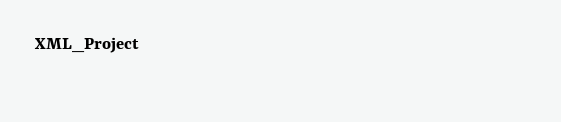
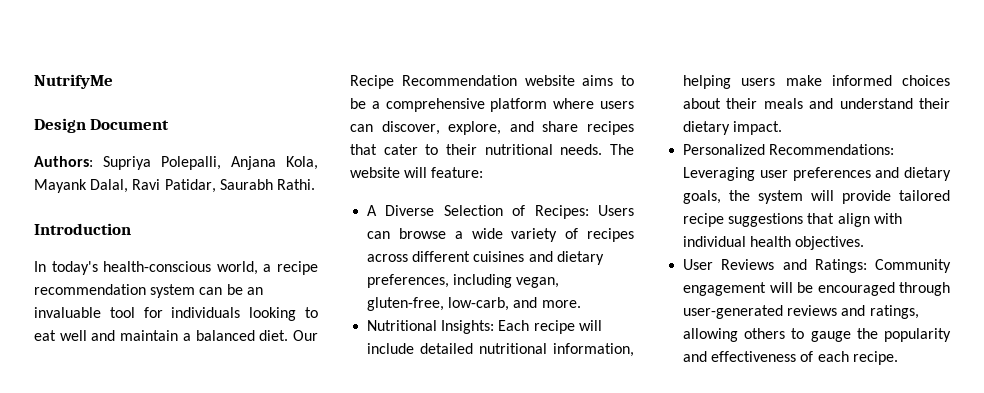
[34,37,139,53] XML_Project -> [34,74,113,89] [34,118,170,133] [34,156,318,170] [34,179,315,193] [34,223,131,235] [34,261,318,275] [34,284,263,298] [34,307,318,321] [34,330,318,341] [350,75,634,89] [350,98,634,112] [350,121,634,135] [350,144,634,155] [350,167,484,178] [367,205,634,219] [367,228,634,242] [367,251,604,265] [367,274,560,288] [367,297,581,311] [367,320,602,334] [367,343,634,357] [683,75,950,89] [683,98,950,109] [683,121,783,135] [683,144,895,155] [683,167,951,181] [683,190,950,204] [683,213,902,227] [683,236,865,250] [683,259,951,273] [683,282,950,296] [683,305,919,319] [683,328,951,342] [683,351,898,365] NutrifyMe // Design Document // Authors: Supriya Polepalli, Anjana Kola, Mayank Dalal, Ravi Patidar, Saurabh Rathi. // Introduction // In today's health-conscious world, a recipe recommendation system can be an invaluable tool for individuals looking to eat well and maintain a balanced diet. Our Recipe Recommendation website aims to be a comprehensive platform where users can discover, explore, and share recipes that cater to their nutritional needs. The website will feature: // A Diverse Selection of Recipes: Users can browse a wide variety of recipes across different cuisines and dietary preferences, including vegan, gluten-free, low-carb, and more. // Nutritional Insights: Each recipe will include detailed nutritional information, helping users make informed choices about their meals and understand their dietary impact. // Personalized Recommendations: Leveraging user preferences and dietary goals, the system will provide tailored recipe suggestions that align with individual health objectives. // User Reviews and Ratings: Community engagement will be encouraged through user-generated reviews and ratings, allowing others to gauge the popularity and effectiveness of each recipe.

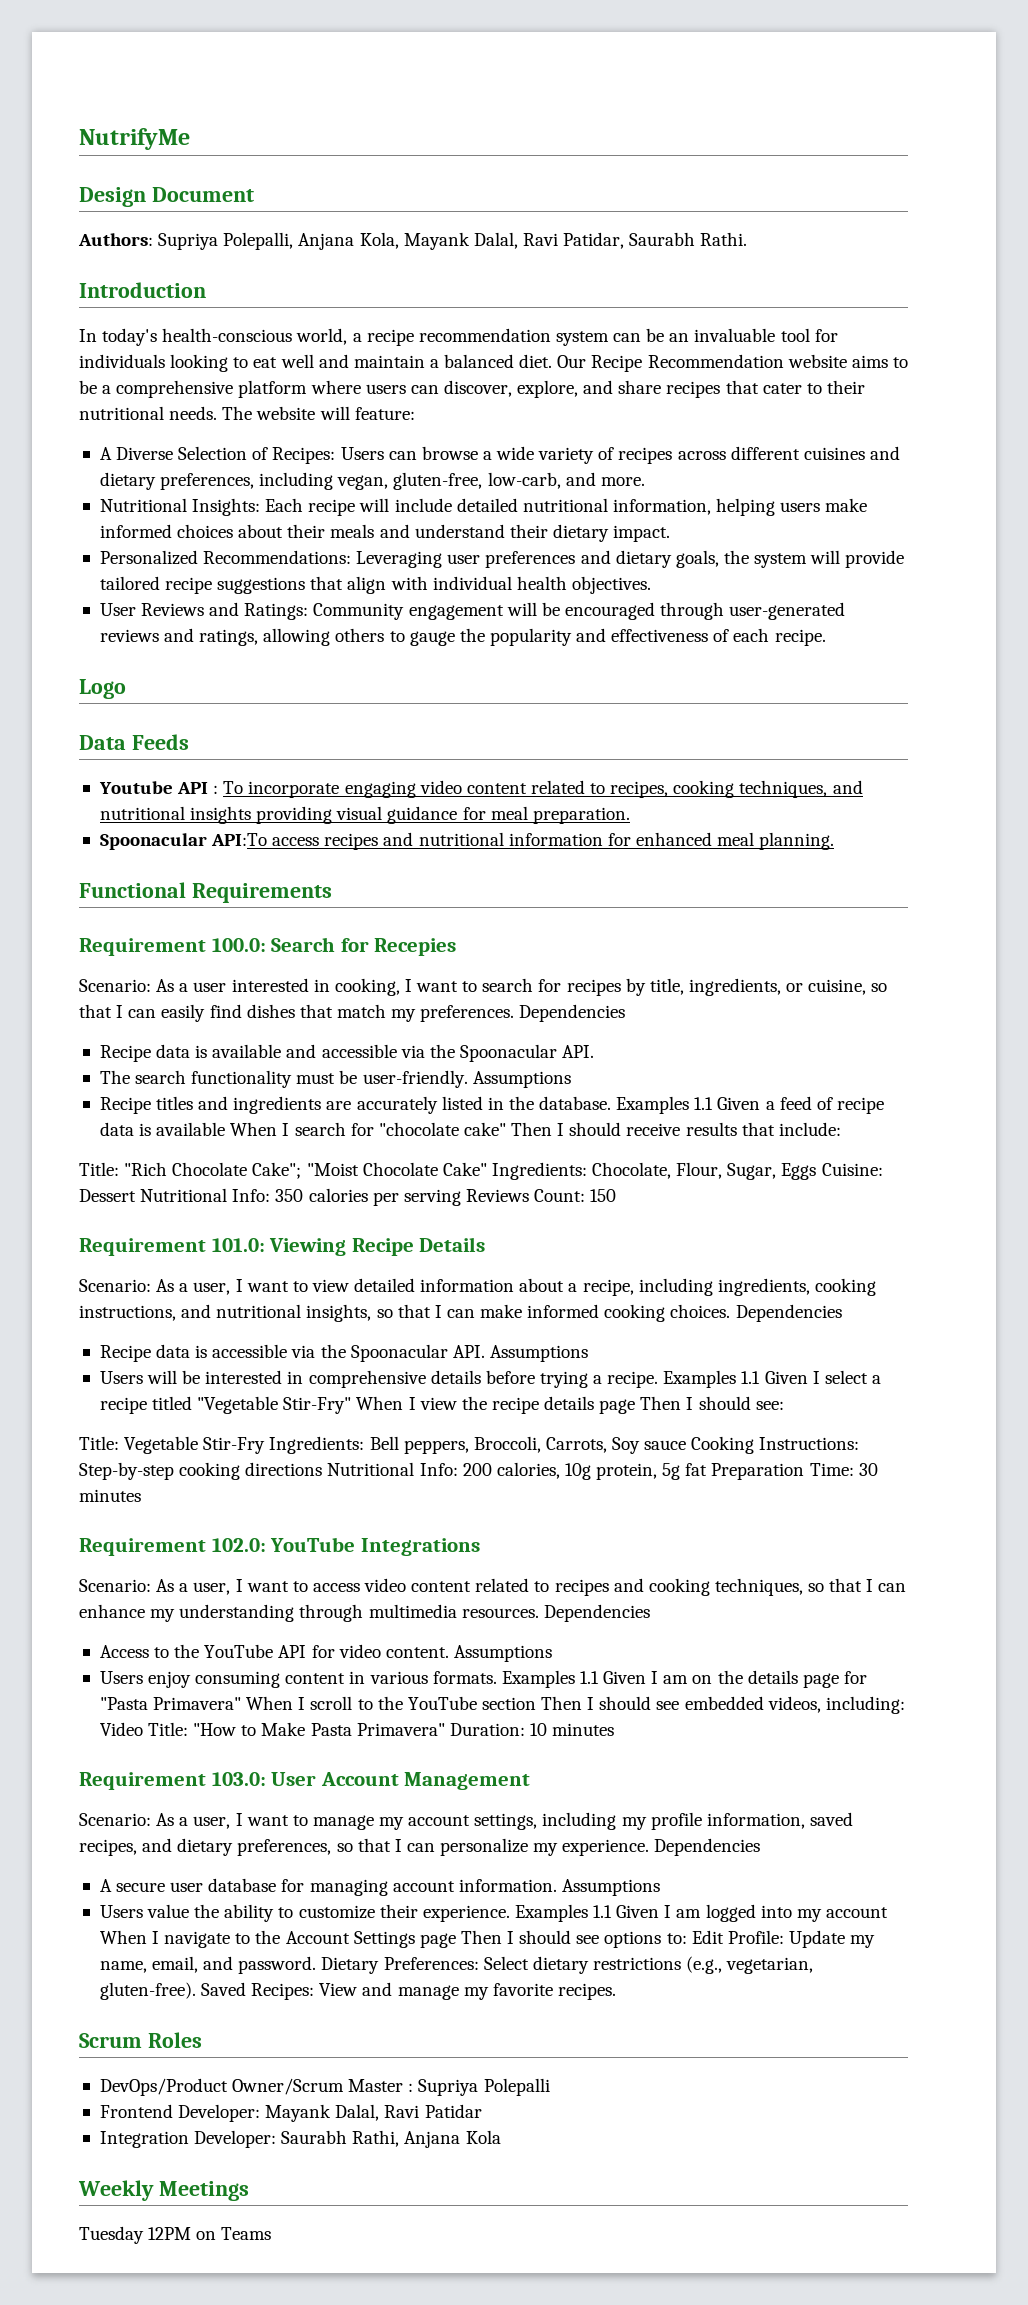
(898, 358) none -> [79,679,126,699] [79,734,189,750] [98,780,863,798] [99,806,630,824] [99,832,835,850] [79,882,332,903] [79,937,457,956] [79,978,888,996] [79,1004,626,1022] [99,1044,595,1062] [99,1070,571,1088] [99,1096,884,1114] [99,1122,841,1136] [79,1162,883,1180] [79,1188,617,1206] [79,1237,486,1256] [79,1278,876,1296] [79,1304,842,1322] [99,1344,588,1362] [99,1370,881,1388] [99,1396,784,1414] [79,1436,860,1454] [79,1462,878,1480] [79,1489,141,1502] [79,1537,480,1556] [79,1578,907,1596] [79,1604,650,1622] [99,1644,552,1662] [99,1670,867,1688] [99,1696,905,1714] [99,1722,615,1736] [79,1772,531,1790] [79,1812,853,1830] [79,1838,761,1856] [99,1878,660,1896] [99,1904,888,1922] [99,1930,876,1948] [99,1956,814,1974] [99,1982,616,2000] [79,2032,202,2048] [99,2078,550,2096] [99,2104,482,2122] [99,2130,501,2148] [78,2180,249,2201] [79,2226,272,2244] // Logo // Data Feeds // Youtube API : To incorporate engaging video content related to recipes, cooking techniques, and nutritional insights providing visual guidance for meal preparation. // Spoonacular API:To access recipes and nutritional information for enhanced meal planning. // Functional Requirements // Requirement 100.0: Search for Recepies // Scenario: As a user interested in cooking, I want to search for recipes by title, ingredients, or cuisine, so that I can easily find dishes that match my preferences. Dependencies // Recipe data is available and accessible via the Spoonacular API. // The search functionality must be user-friendly. Assumptions // Recipe titles and ingredients are accurately listed in the database. Examples 1.1 Given a feed of recipe data is available When I search for "chocolate cake" Then I should receive results that include: // Title: "Rich Chocolate Cake"; "Moist Chocolate Cake" Ingredients: Chocolate, Flour, Sugar, Eggs Cuisine: Dessert Nutritional Info: 350 calories per serving Reviews Count: 150 // Requirement 101.0: Viewing Recipe Details // Scenario: As a user, I want to view detailed information about a recipe, including ingredients, cooking instructions, and nutritional insights, so that I can make informed cooking choices. Dependencies // Recipe data is accessible via the Spoonacular API. Assumptions // Users will be interested in comprehensive details before trying a recipe. Examples 1.1 Given I select a recipe titled "Vegetable Stir-Fry" When I view the recipe details page Then I should see: // Title: Vegetable Stir-Fry Ingredients: Bell peppers, Broccoli, Carrots, Soy sauce Cooking Instructions: Step-by-step cooking directions Nutritional Info: 200 calories, 10g protein, 5g fat Preparation Time: 30 minutes // Requirement 102.0: YouTube Integrations // Scenario: As a user, I want to access video content related to recipes and cooking techniques, so that I can enhance my understanding through multimedia resources. Dependencies // Access to the YouTube API for video content. Assumptions // Users enjoy consuming content in various formats. Examples 1.1 Given I am on the details page for "Pasta Primavera" When I scroll to the YouTube section Then I should see embedded videos, including: Video Title: "How to Make Pasta Primavera" Duration: 10 minutes // Requirement 103.0: User Account Management // Scenario: As a user, I want to manage my account settings, including my profile information, saved recipes, and dietary preferences, so that I can personalize my experience. Dependencies // A secure user database for managing account information. Assumptions // Users value the ability to customize their experience. Examples 1.1 Given I am logged into my account When I navigate to the Account Settings page Then I should see options to: Edit Profile: Update my name, email, and password. Dietary Preferences: Select dietary restrictions (e.g., vegetarian, gluten-free). Saved Recipes: View and manage my favorite recipes. // Scrum Roles // DevOps/Product Owner/Scrum Master : Supriya Polepalli // Frontend Developer: Mayank Dalal, Ravi Patidar // Integration Developer: Saurabh Rathi, Anjana Kola // Weekly Meetings // Tuesday 12PM on Teams

